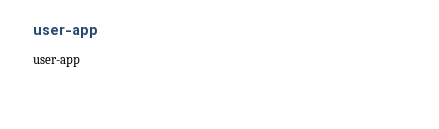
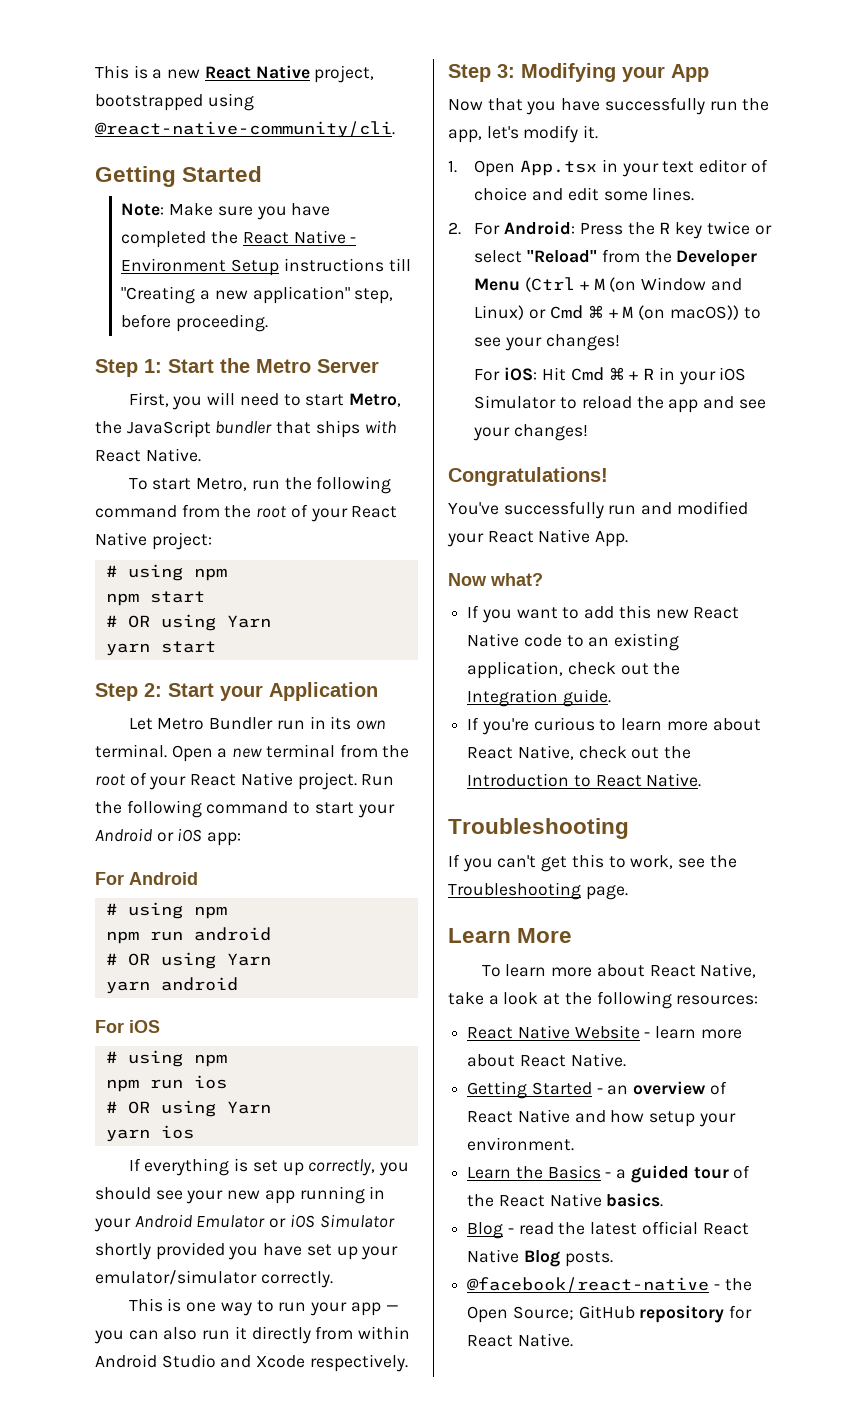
[33,26,98,38] [33,56,80,67] user-app // user-app -> [95,65,375,83] [95,93,254,111] [95,121,395,138] [95,166,263,187] [121,203,331,220] [121,230,357,248] [121,258,411,276] [121,286,394,304] [121,314,269,332] [95,358,379,377] [128,392,402,410] [95,420,397,438] [95,448,201,462] [128,476,392,494] [95,504,398,522] [95,532,212,550] [105,564,227,581] [105,591,205,606] [105,614,271,631] [105,641,216,656] [95,682,378,701] [128,716,387,730] [95,744,410,762] [95,772,395,790] [95,800,395,818] [95,828,242,846] [95,872,198,885] [105,902,227,919] [105,927,271,944] [105,952,271,969] [105,977,238,994] [95,1020,160,1033] [105,1050,227,1067] [105,1075,227,1092] [105,1100,271,1117] [105,1125,194,1142] [128,1158,410,1176] [95,1186,386,1204] [94,1214,395,1232] [95,1242,399,1260] [95,1270,333,1288] [128,1298,399,1316] [94,1326,411,1344] [95,1354,408,1372] [448,63,709,82] [448,97,770,115] [448,125,599,143] [448,159,768,177] [474,187,695,201] [448,221,772,239] [474,249,758,267] [474,277,742,292] [474,305,761,320] [474,334,620,351] [474,367,747,385] [474,395,766,413] [473,424,589,441] [448,467,608,486] [448,501,748,519] [447,529,629,547] [448,573,543,586] [467,605,740,623] [467,633,680,651] [467,661,681,679] [467,689,611,707] [467,717,761,735] [467,745,692,760] [467,773,702,787] [448,818,629,839] [448,854,737,872] [448,882,628,900] [448,928,573,943] [481,963,757,978] [448,991,759,1009] [467,1025,742,1039] [467,1053,626,1067] [467,1081,727,1099] [467,1109,736,1127] [467,1137,575,1151] [467,1165,751,1183] [467,1193,664,1207] [467,1221,749,1239] [467,1249,613,1267] [467,1277,752,1293] [467,1305,753,1323] [467,1333,573,1347] This is a new React Native project, bootstrapped using @react-native-community/cli. // Getting Started // Note: Make sure you have completed the React Native - Environment Setup instructions till "Creating a new application" step, before proceeding. // Step 1: Start the Metro Server // First, you will need to start Metro, the JavaScript bundler that ships with React Native. // To start Metro, run the following command from the root of your React Native project: // # using npm // npm start // # OR using Yarn // yarn start // Step 2: Start your Application // Let Metro Bundler run in its own terminal. Open a new terminal from the root of your React Native project. Run the following command to start your Android or iOS app: // For Android // # using npm // npm run android // # OR using Yarn // yarn android // For iOS // # using npm // npm run ios // # OR using Yarn // yarn ios // If everything is set up correctly, you should see your new app running in your Android Emulator or iOS Simulator shortly provided you have set up your emulator/simulator correctly. // This is one way to run your app — you can also run it directly from within Android Studio and Xcode respectively. // Step 3: Modifying your App // Now that you have successfully run the app, let's modify it. // 1. Open App.tsx in your text editor of choice and edit some lines. // 2. For Android: Press the R key twice or select "Reload" from the Developer Menu (Ctrl + M (on Window and Linux) or Cmd ⌘ + M (on macOS)) to see your changes! // For iOS: Hit Cmd ⌘ + R in your iOS Simulator to reload the app and see your changes! // Congratulations! // You've successfully run and modified your React Native App. // Now what? // If you want to add this new React Native code to an existing application, check out the Integration guide. // If you're curious to learn more about React Native, check out the Introduction to React Native. // Troubleshooting // If you can't get this to work, see the Troubleshooting page. // Learn More // To learn more about React Native, take a look at the following resources: // React Native Website - learn more about React Native. // Getting Started - an overview of React Native and how setup your environment. // Learn the Basics - a guided tour of the React Native basics. // Blog - read the latest official React Native Blog posts. // @facebook/react-native - the Open Source; GitHub repository for React Native.

